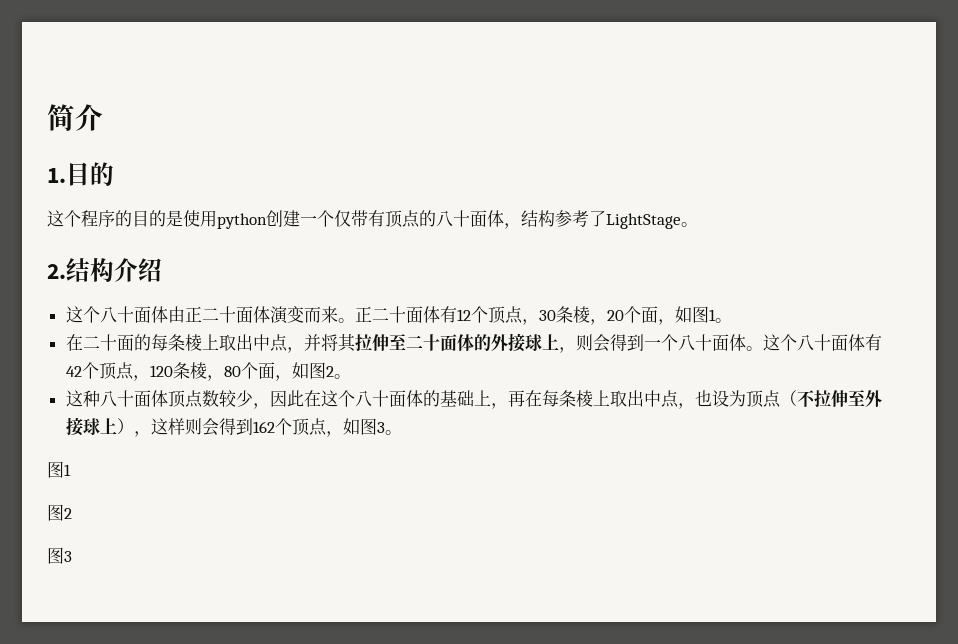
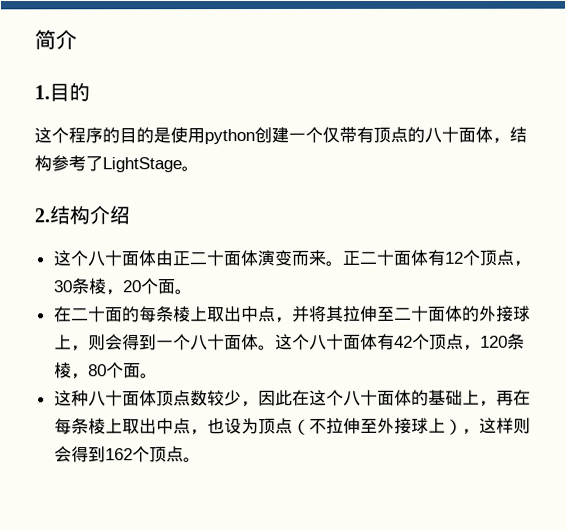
[657,306,716,325] ，如图1 -> (176, 286) none
[274,362,334,381] ，如图2 -> (141, 370) none
[325,418,402,437] [47,461,71,478] [47,504,72,521] [47,547,72,564] ，如图3。 // 图1 // 图2 // 图3 -> [182,457,201,463] 。

